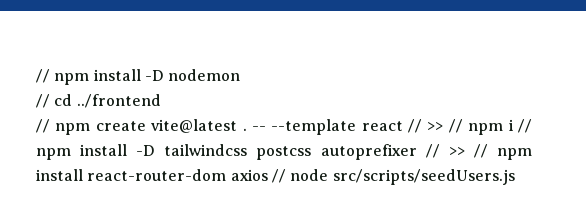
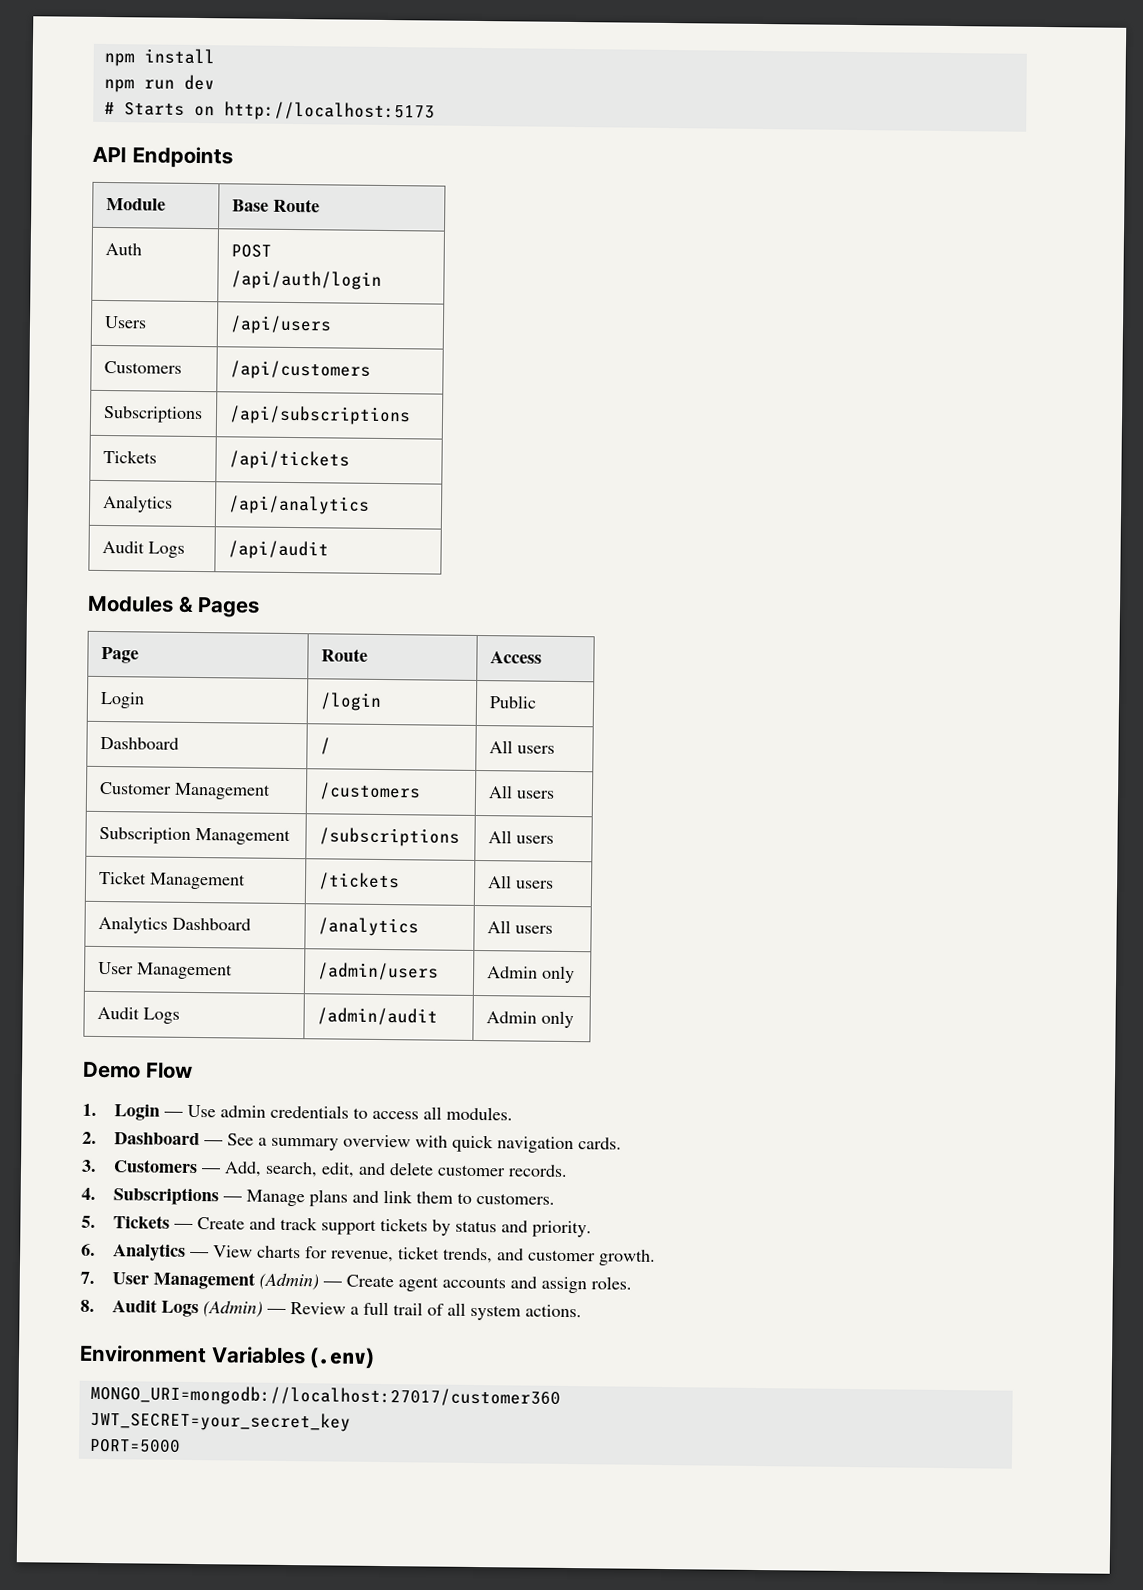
[36,69,241,85] [36,94,161,108] [36,119,533,135] [36,144,532,160] [36,169,515,185] // npm install -D nodemon // // cd ../frontend // // npm create vite@latest . -- --template react // >> // npm i // npm install -D tailwindcss postcss autoprefixer // >> // npm install react-router-dom axios // node src/scripts/seedUsers.js -> [103,48,215,67] [103,74,215,93] [103,101,435,122] [92,146,233,169] [105,198,166,211] [231,198,320,213] [104,243,142,256] [230,244,272,258] [230,270,382,290] [103,315,147,329] [229,315,332,335] [103,360,182,374] [229,360,371,380] [102,405,203,424] [228,405,411,426] [102,449,157,464] [228,450,350,470] [101,494,173,513] [227,495,370,515] [101,540,185,558] [227,540,329,560] [87,595,261,618] [100,646,139,664] [320,648,368,662] [489,651,542,664] [99,691,145,709] [319,692,382,711] [488,695,537,709] [99,736,179,750] [319,737,331,755] [488,740,555,754] [98,781,271,800] [318,782,421,801] [487,785,555,799] [98,826,291,846] [318,827,460,847] [487,830,554,844] [98,870,246,890] [317,872,400,891] [487,875,554,889] [97,915,251,934] [317,917,419,937] [486,920,553,934] [97,961,233,980] [317,962,439,981] [486,965,575,984] [96,1006,180,1024] [316,1007,438,1026] [485,1010,574,1029] [82,1061,193,1079] [82,1103,514,1121] [82,1131,623,1154] [81,1159,569,1178] [81,1187,556,1207] [81,1215,593,1238] [81,1243,657,1266] [80,1271,633,1294] [80,1299,583,1321] [79,1344,376,1369] [89,1384,561,1408] [89,1410,351,1432] [88,1438,181,1453] npm install // npm run dev // # Starts on http://localhost:5173 // API Endpoints // Module | Base Route // Auth | POST /api/auth/login // Users | /api/users // Customers | /api/customers // Subscriptions | /api/subscriptions // Tickets | /api/tickets // Analytics | /api/analytics // Audit Logs | /api/audit // Modules & Pages // Page | Route | Access // Login | /login | Public // Dashboard | / | All users // Customer Management | /customers | All users // Subscription Management | /subscriptions | All users // Ticket Management | /tickets | All users // Analytics Dashboard | /analytics | All users // User Management | /admin/users | Admin only // Audit Logs | /admin/audit | Admin only // Demo Flow // 1. Login — Use admin credentials to access all modules. // 2. Dashboard — See a summary overview with quick navigation cards. // 3. Customers — Add, search, edit, and delete customer records. // 4. Subscriptions — Manage plans and link them to customers. // 5. Tickets — Create and track support tickets by status and priority. // 6. Analytics — View charts for revenue, ticket trends, and customer growth. // 7. User Management (Admin) — Create agent accounts and assign roles. // 8. Audit Logs (Admin) — Review a full trail of all system actions. // Environment Variables (.env) // MONGO_URI=mongodb://localhost:27017/customer360 // JWT_SECRET=your_secret_key // PORT=5000

